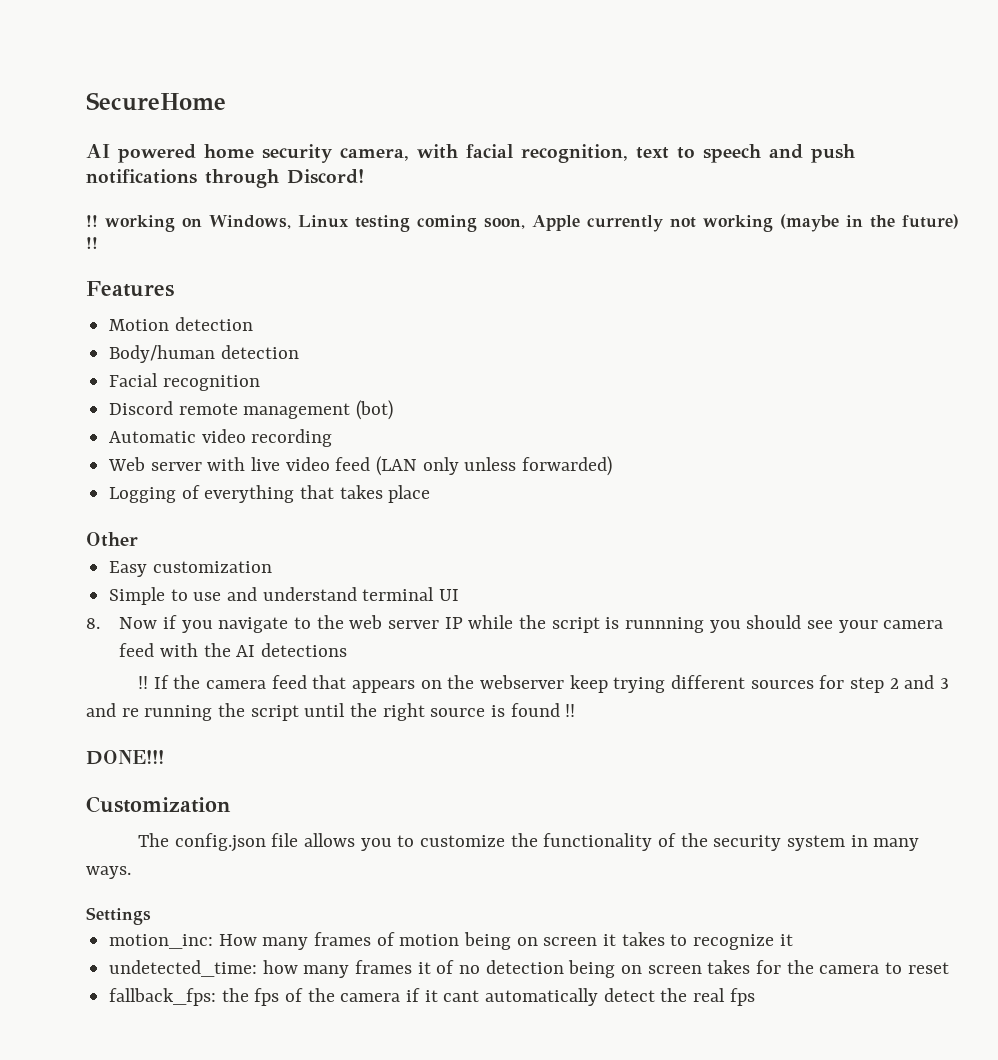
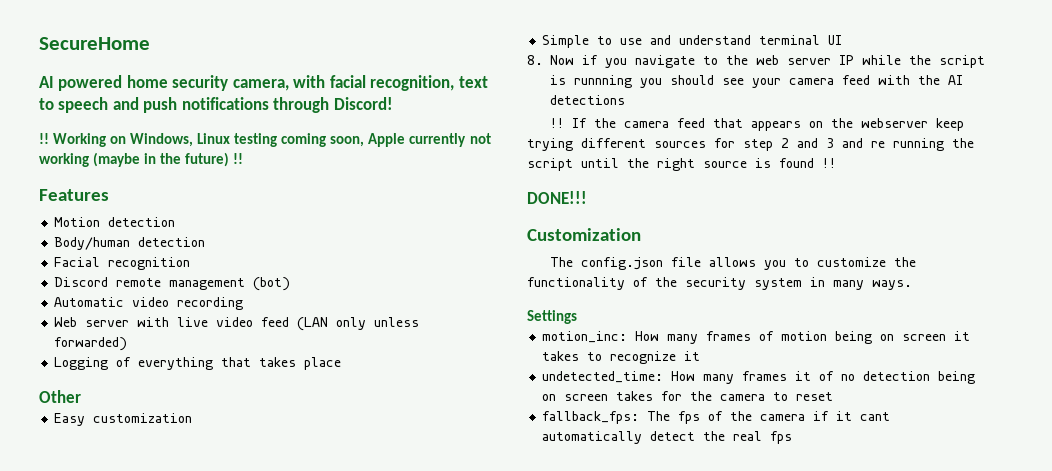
[105,215,175,232] working -> [53,133,107,147] Working
[262,960,298,974] how -> [671,371,696,381] How
[221,988,249,1002] the -> [647,411,671,421] The

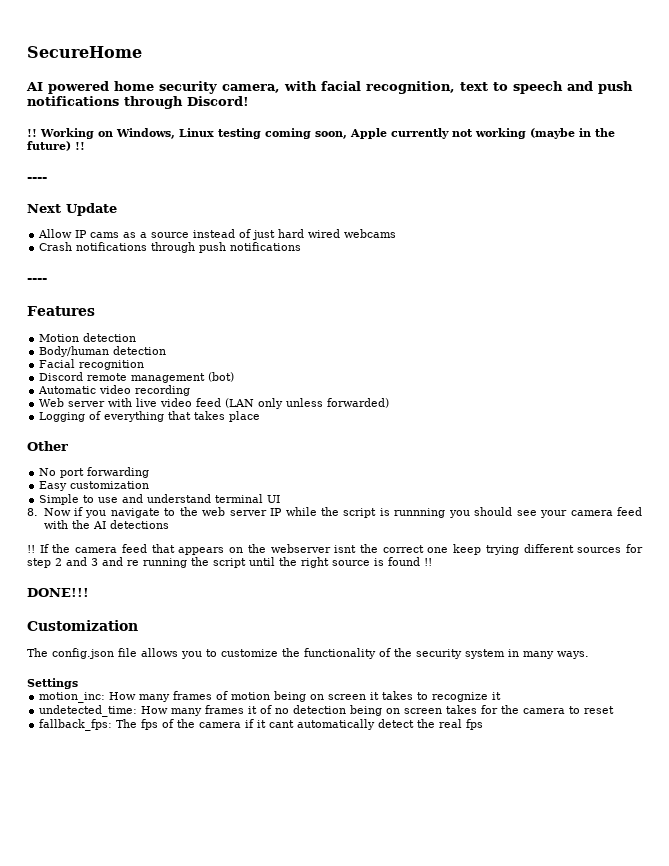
(244, 158) none -> [27,177,47,181] [27,203,117,216] [38,229,397,240] [39,242,302,253] [27,278,47,282] // ---- // Next Update // Allow IP cams as a source instead of just hard wired webcams // Crash notifications through push notifications // ----
(81, 396) none -> [39,467,150,478] // No port forwarding
(928, 123) none -> [334,544,449,553] isnt the correct one

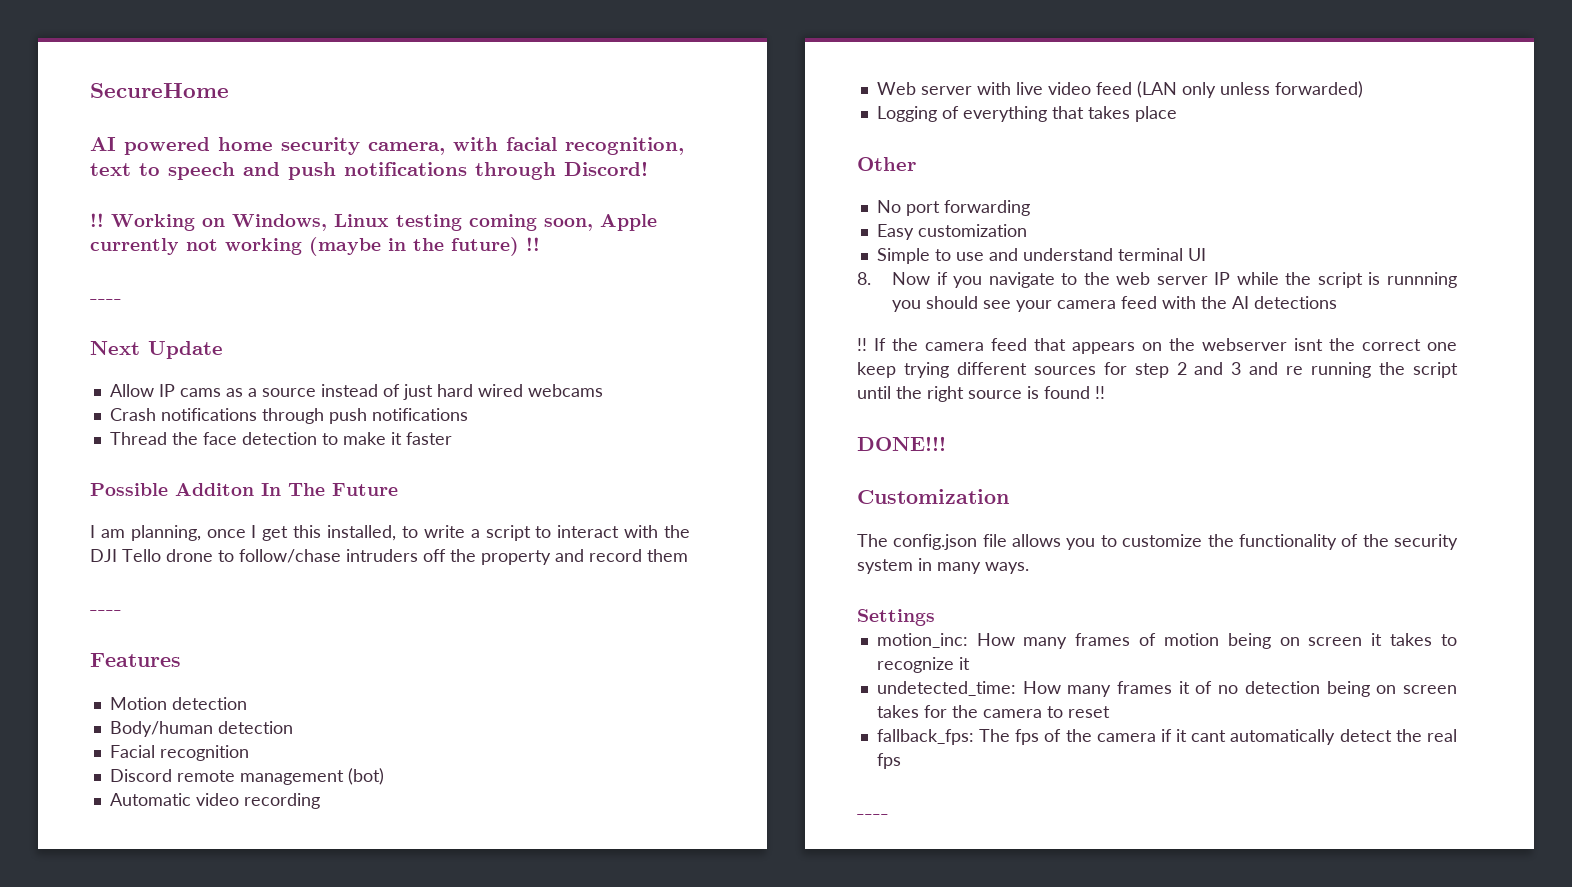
(302, 246) none -> [109,432,452,445] [90,483,398,496] [90,525,691,541] [90,549,688,565] // Thread the face detection to make it faster // Possible Additon In The Future // I am planning, once I get this installed, to write a script to interact with the DJI Tello drone to follow/chase intruders off the property and record them
(484, 724) none -> [857,814,889,818] // ----

